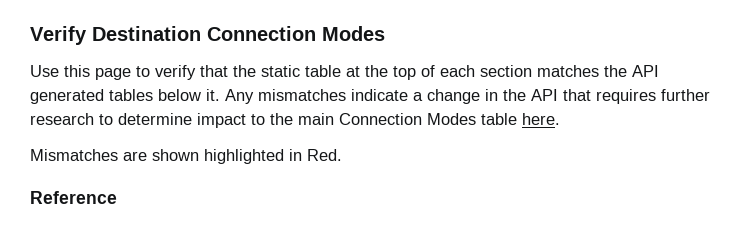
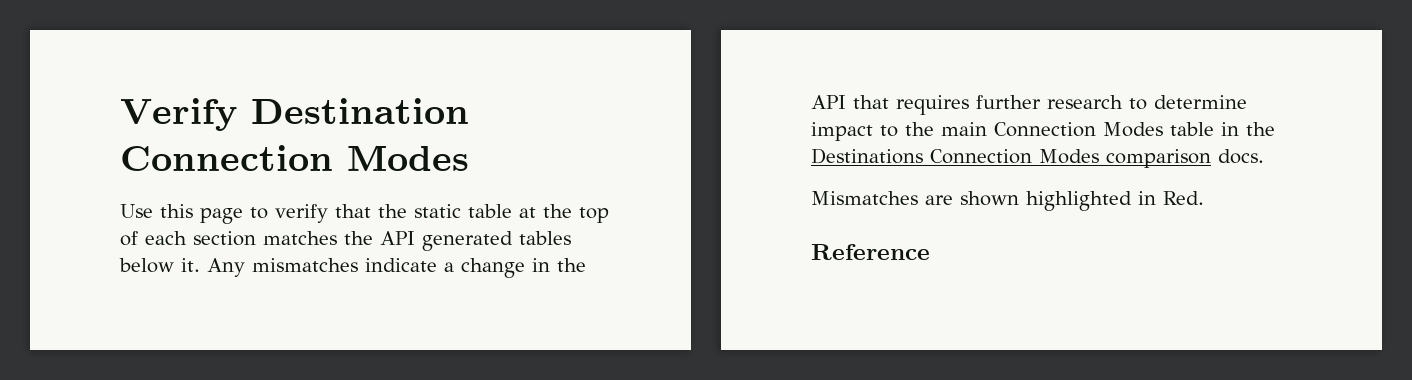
[522,113,560,125] here. -> [1221,122,1275,136] [811,148,1264,168] in the Destinations Connection Modes comparison docs.

